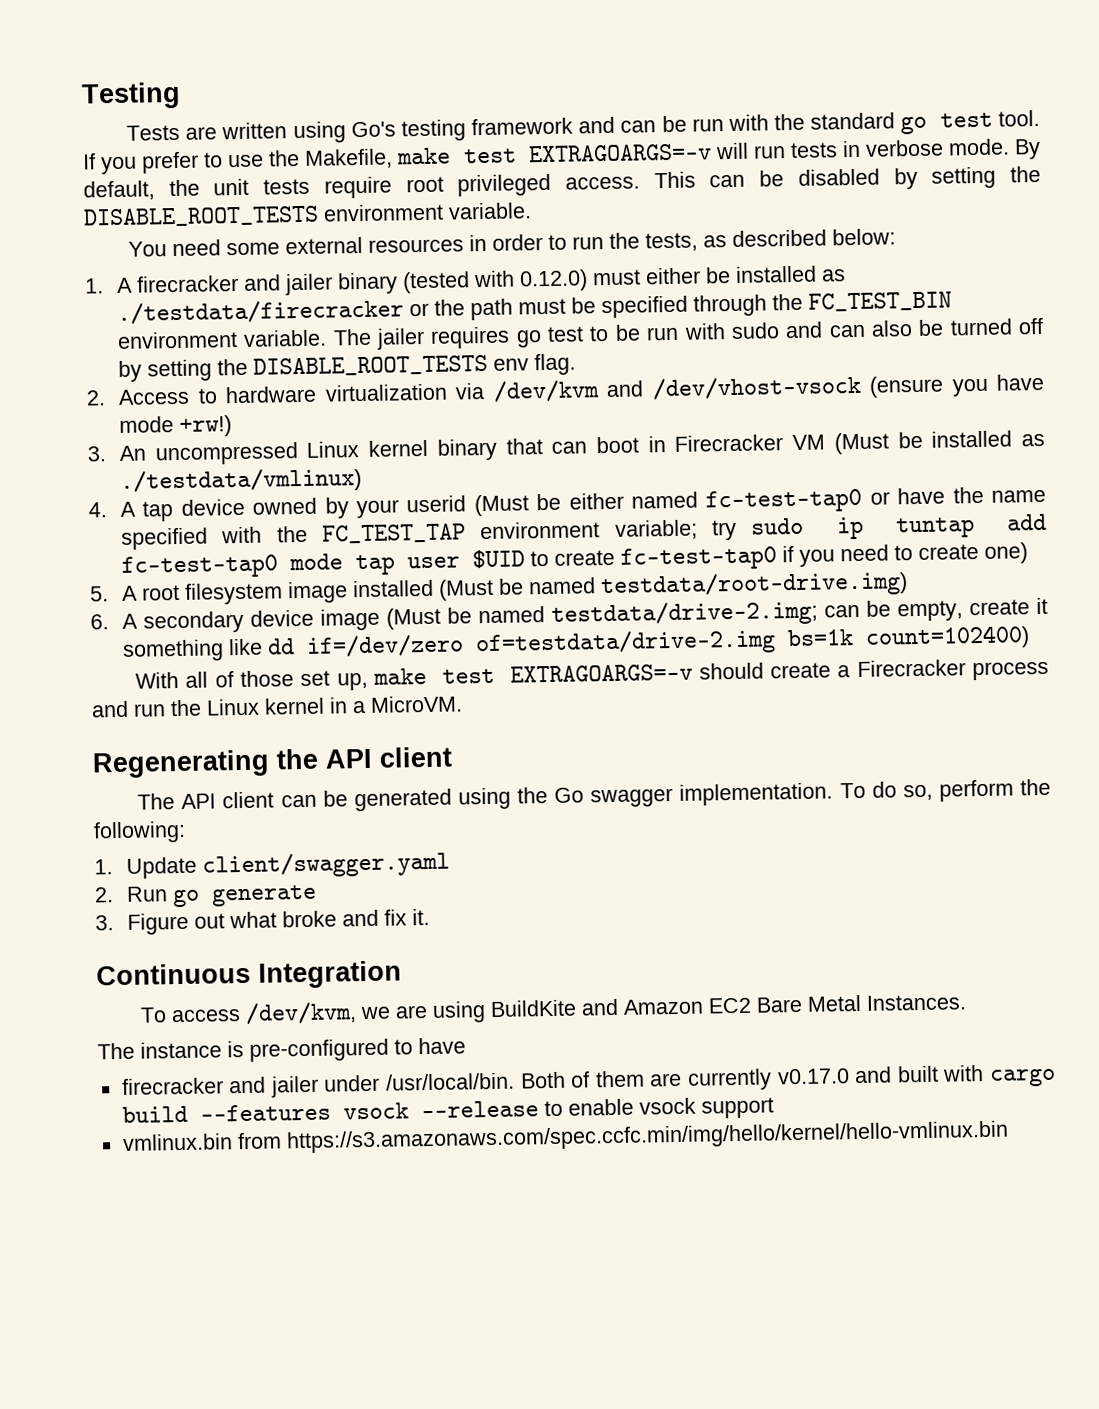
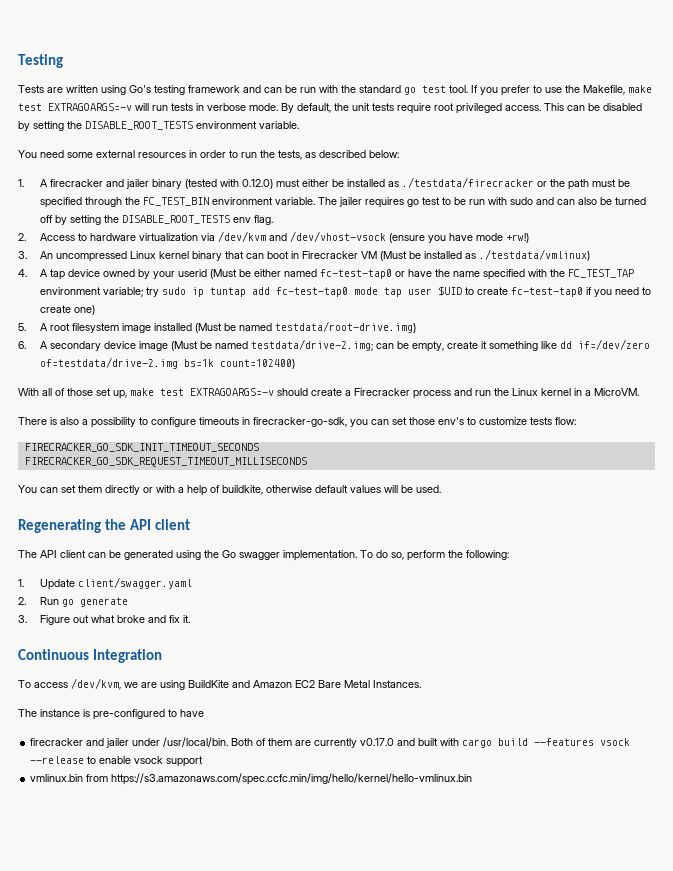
(463, 704) none -> [18,417,576,428] [24,443,259,452] [24,457,307,467] [18,485,441,496] // There is also a possibility to configure timeouts in firecracker-go-sdk, you can set those env's to customize tests flow: // FIRECRACKER_GO_SDK_INIT_TIMEOUT_SECONDS // FIRECRACKER_GO_SDK_REQUEST_TIMEOUT_MILLISECONDS // You can set them directly or with a help of buildkite, otherwise default values will be used.

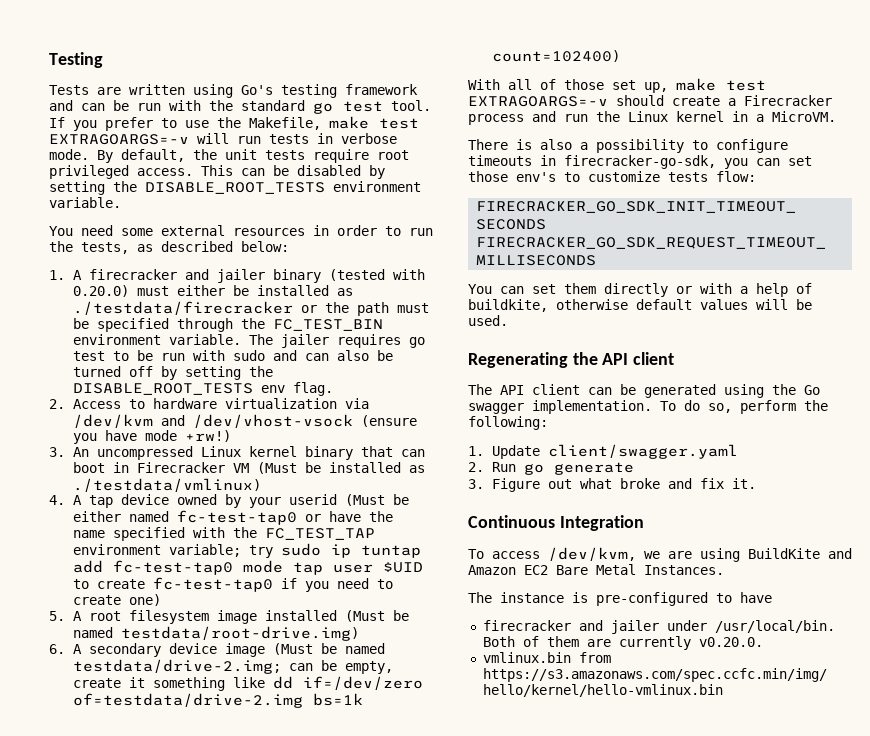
[241,179,273,189] 0.12.0) -> [73,285,130,297] 0.20.0)
[360,738,631,748] [30,756,204,767] v0.17.0 and built with cargo build --features vsock --release to enable vsock support -> [698,637,763,647] v0.20.0.

